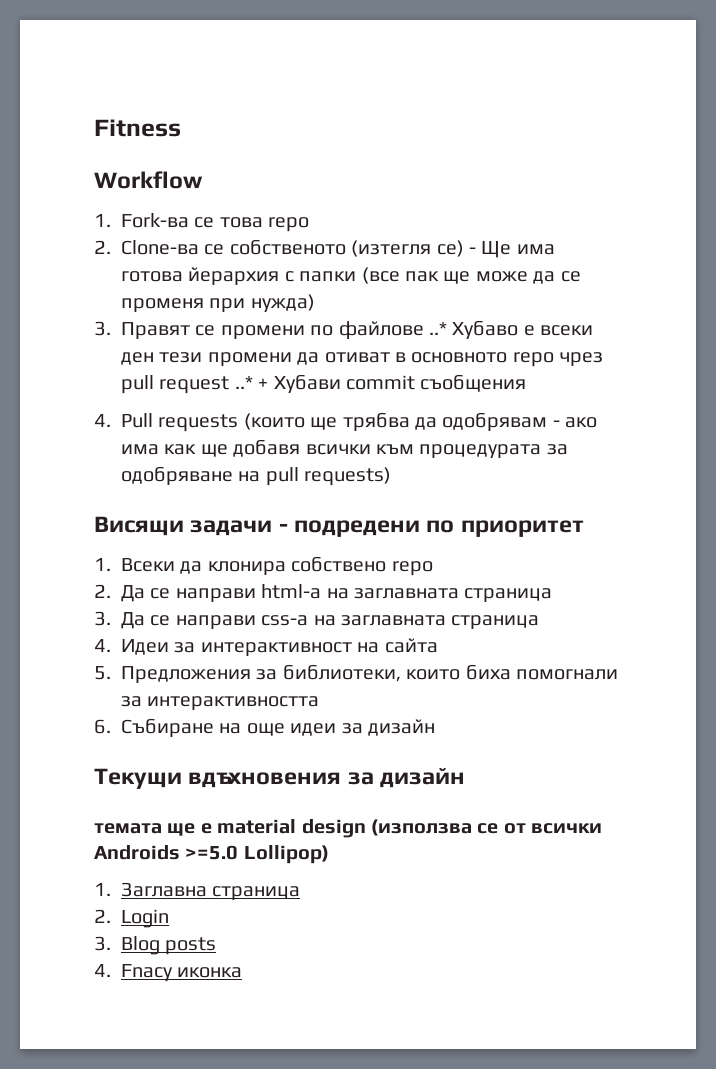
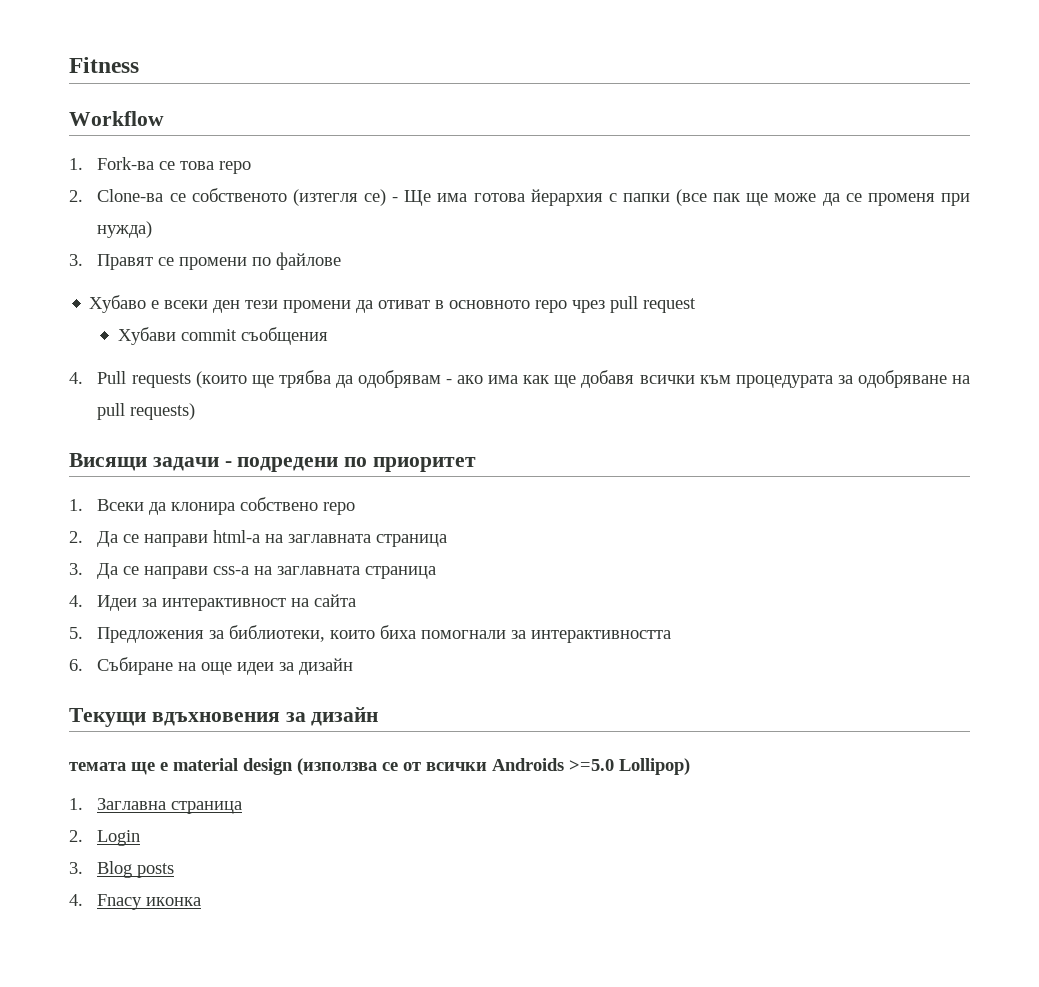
[429,322,447,335] ..* -> (342, 261) //
[234,376,269,389] ..* + -> (697, 305) //

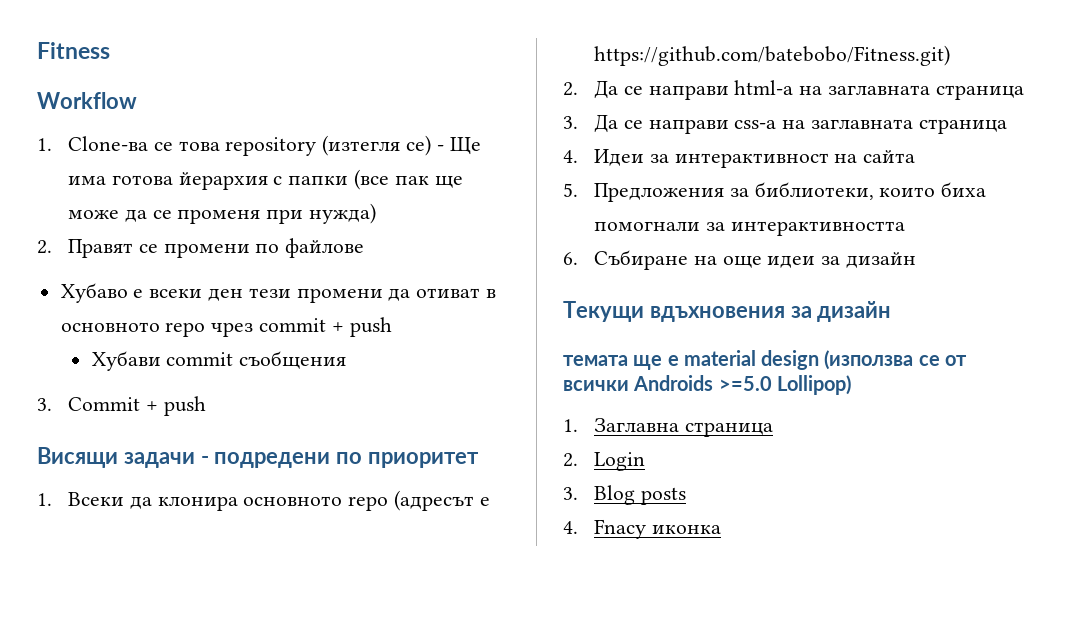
[97,157,155,170] Fork-ва -> [68,136,149,151] Clone-ва
[219,161,252,174] [69,188,287,202] repo // 2. Clone-ва се собственото -> [225,137,317,156] repository
[69,254,83,266] 3. -> [37,240,52,254] 2.
[610,296,697,313] pull request -> [259,317,392,337] commit + push
[69,370,970,388] [97,403,196,420] 4. Pull requests (които ще трябва да одобрявам - ако има как ще добавя всички към процедурата за одобряване на pull requests) -> [37,396,206,416] 3. Commit + push
[240,497,356,515] собствено repo -> [243,490,490,511] [594,45,951,66] основното repo (адресът е https://github.com/batebobo/Fitness.git)

